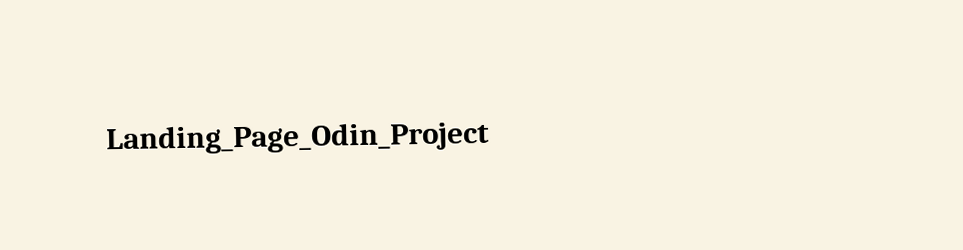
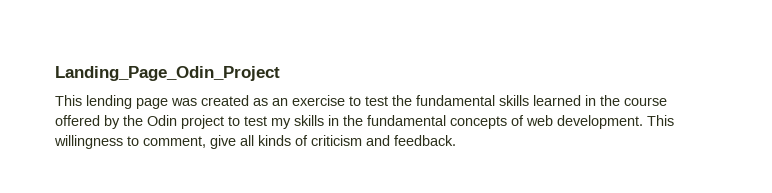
(490, 138) none -> [55,95,667,109] [55,115,674,129] [54,135,456,149] // This lending page was created as an exercise to test the fundamental skills learned in the course offered by the Odin project to test my skills in the fundamental concepts of web development. This willingness to comment, give all kinds of criticism and feedback.

